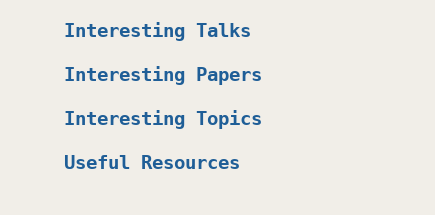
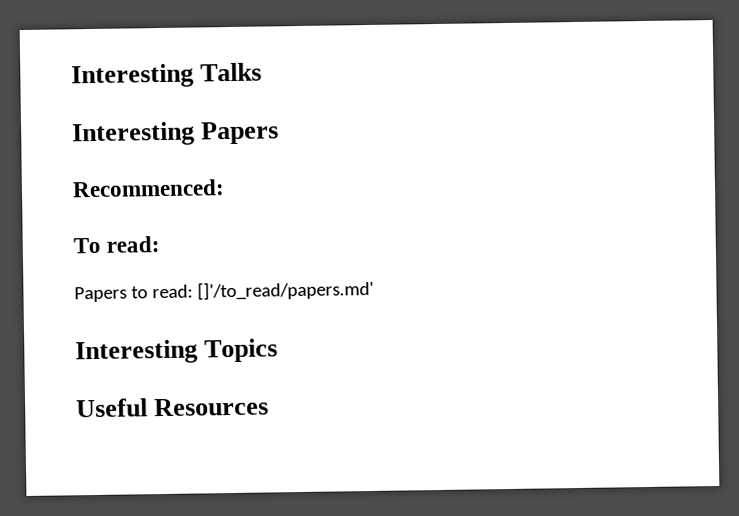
(262, 76) none -> [72,179,225,198] [73,236,161,254] [74,279,374,303] // Recommenced: // To read: // Papers to read: []'/to_read/papers.md'

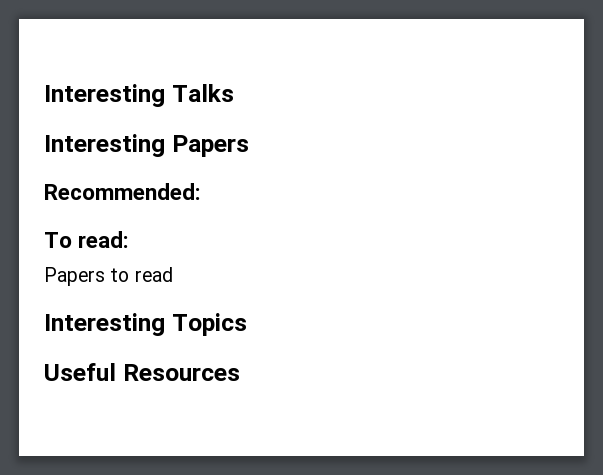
[72,179,225,198] Recommenced: -> [44,183,201,200] Recommended:
[151,279,374,301] read: []'/to_read/papers.md' -> [134,267,173,282] read

